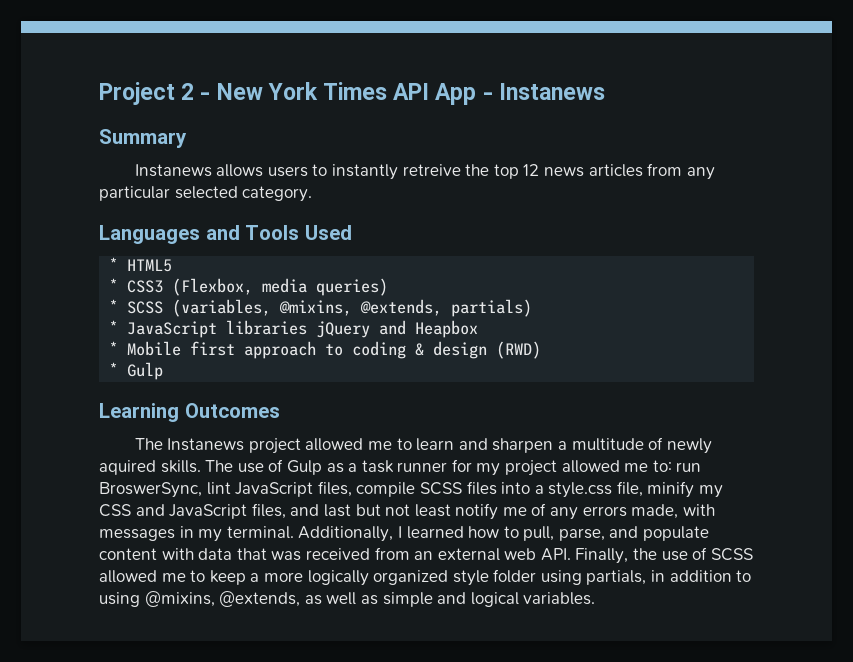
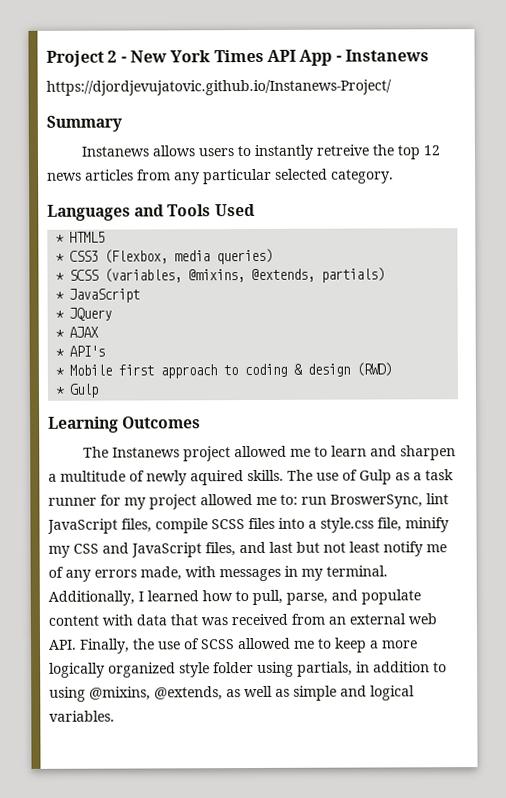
(605, 91) none -> [46,79,392,96] // https://djordjevujatovic.github.io/Instanews-Project/
[226,320,479,338] libraries jQuery and Heapbox -> [55,307,113,321] [55,326,100,338] [55,345,106,357] // * JQuery // * AJAX // * API's

